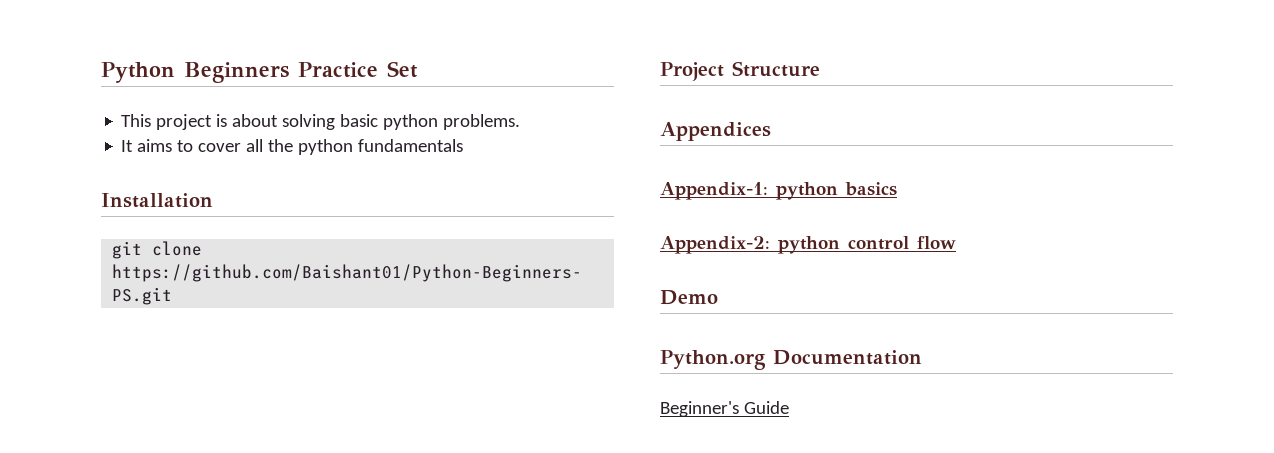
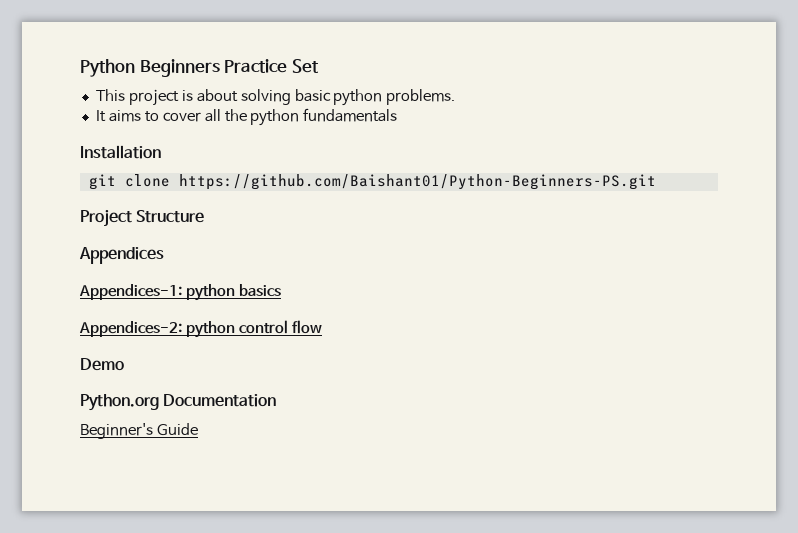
[660,182,768,200] Appendix-1: -> [79,284,182,300] Appendices-1:
[660,236,770,254] Appendix-2: -> [79,321,182,337] Appendices-2:

